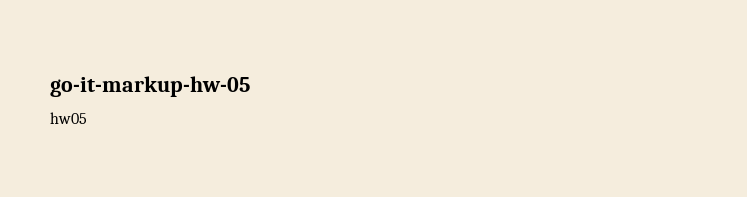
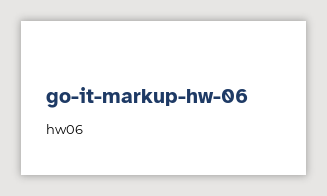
[50,76,250,97] [50,112,87,124] go-it-markup-hw-05 // hw05 -> [46,87,248,108] [46,124,83,134] go-it-markup-hw-06 // hw06

